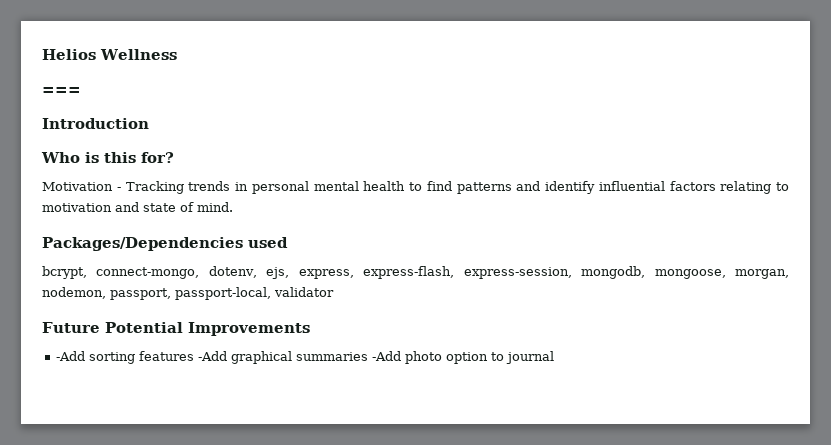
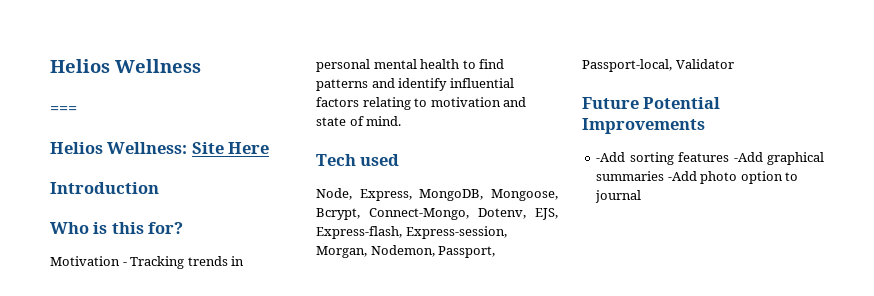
(81, 91) none -> [50,142,270,154] // Helios Wellness: Site Here
[42,237,243,251] Packages/Dependencies -> [316,154,356,166] Tech
[42,266,789,279] [42,287,334,300] bcrypt, connect-mongo, dotenv, ejs, express, express-flash, express-session, mongodb, mongoose, morgan, nodemon, passport, passport-local, validator -> [316,188,558,201] [316,208,558,220] [316,226,507,239] [316,245,496,258] [582,59,734,72] Node, Express, MongoDB, Mongoose, Bcrypt, Connect-Mongo, Dotenv, EJS, Express-flash, Express-session, Morgan, Nodemon, Passport, Passport-local, Validator

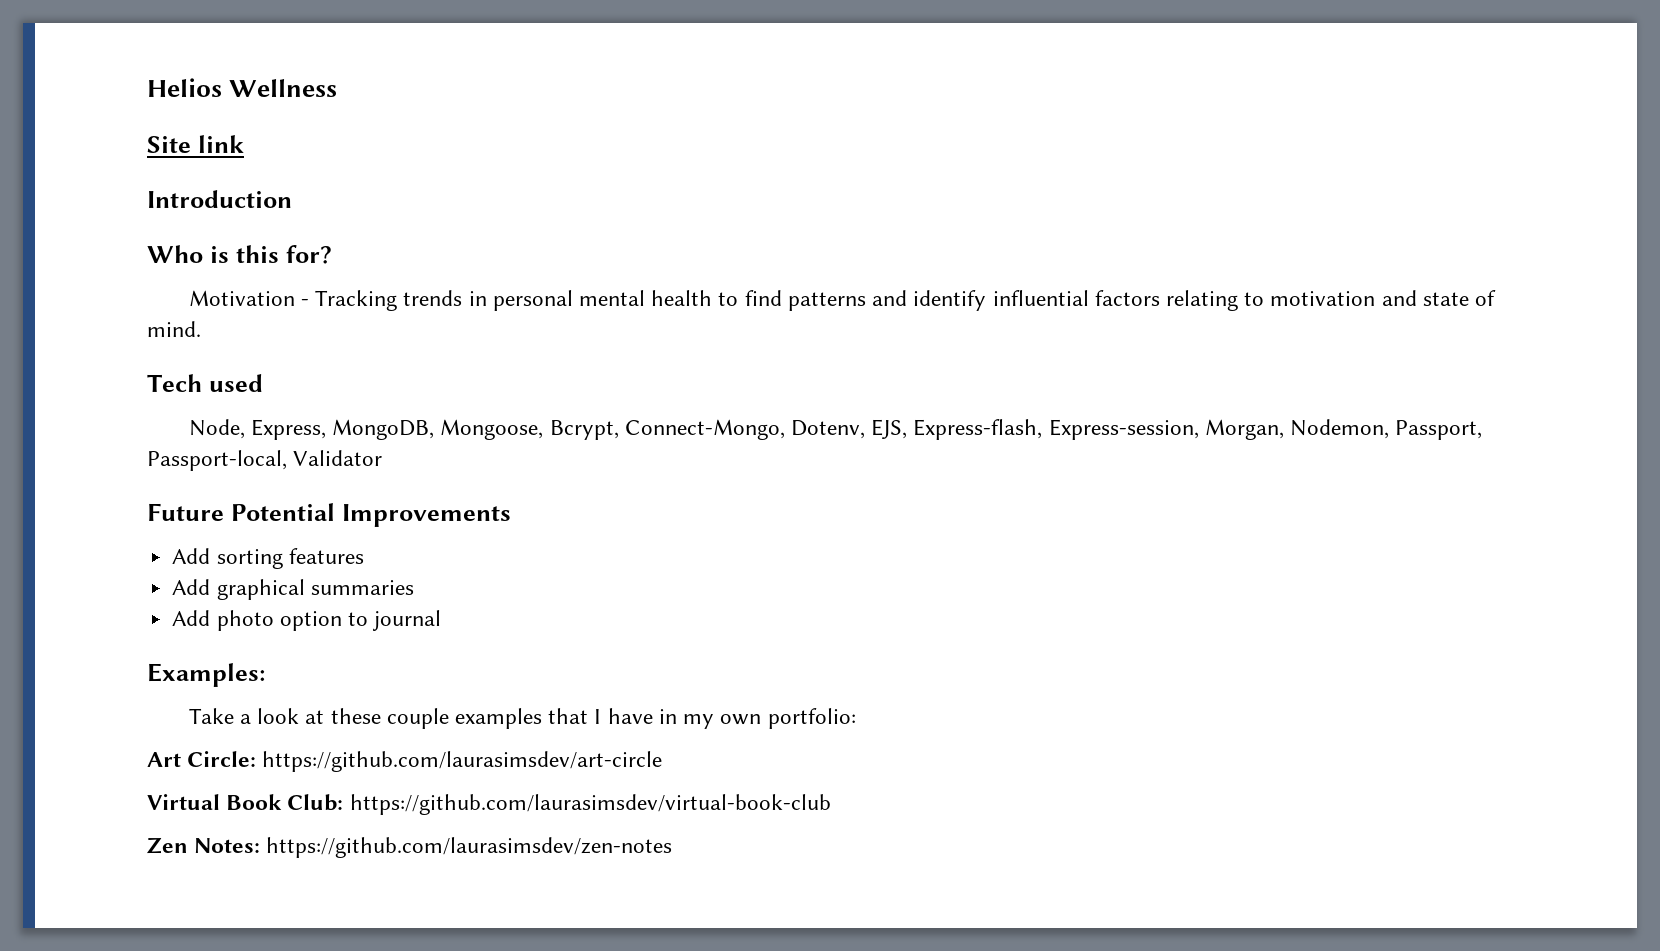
[50,106,77,114] [50,142,270,154] === // Helios Wellness: Site Here -> [147,135,244,153] Site link
[596,152,626,162] -Add -> [172,548,211,564] Add
[733,152,763,162] -Add -> [172,579,211,595] // Add
[667,171,697,181] -Add -> [172,610,211,626] // Add
(642, 196) none -> [147,663,265,687] [188,708,856,729] [147,751,663,772] [147,794,831,815] [147,837,673,858] // Examples: // Take a look at these couple examples that I have in my own portfolio: // Art Circle: https://github.com/laurasimsdev/art-circle // Virtual Book Club: https://github.com/laurasimsdev/virtual-book-club // Zen Notes: https://github.com/laurasimsdev/zen-notes

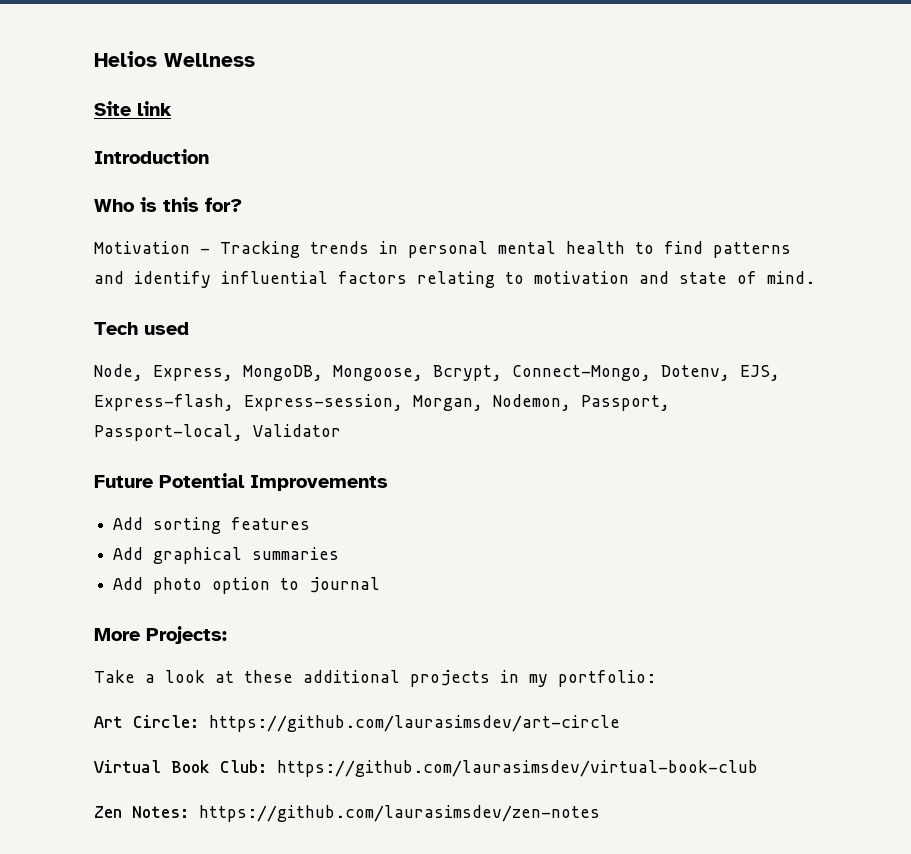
[147,663,265,687] Examples: -> [94,626,227,644] More Projects:
[386,708,653,729] couple examples that I have -> [303,670,490,687] additional projects
[720,714,762,725] own -> (548, 680) none

